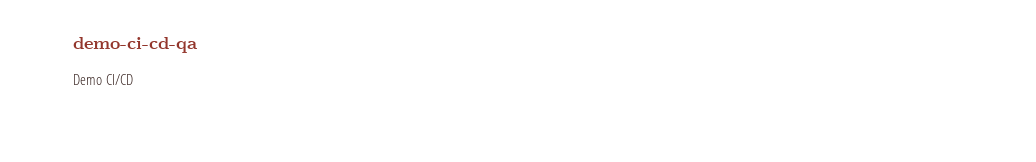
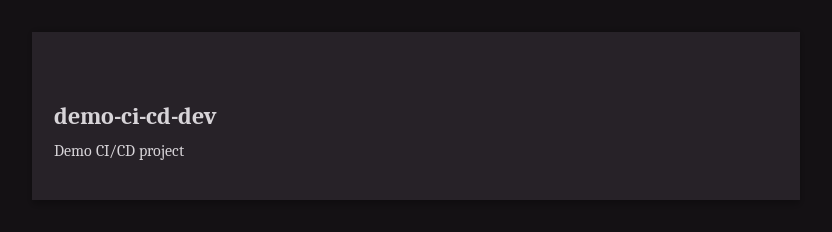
[73,37,198,53] demo-ci-cd-qa -> [54,107,217,124] demo-ci-cd-dev
(134, 79) none -> [139,145,186,160] project

